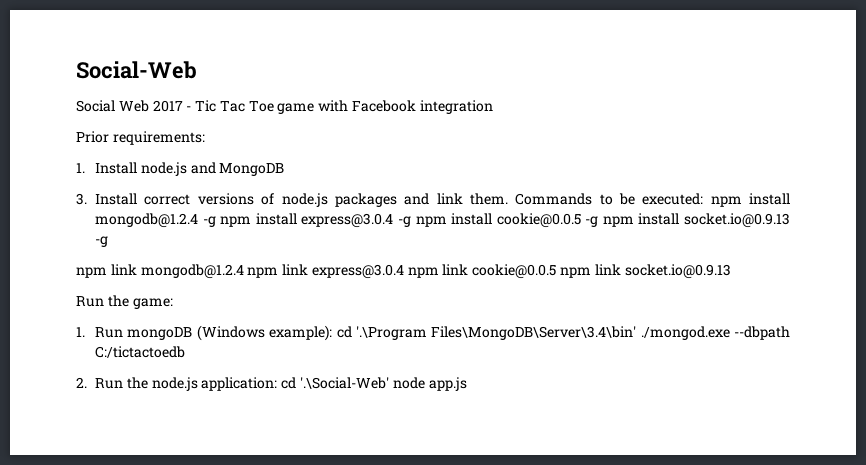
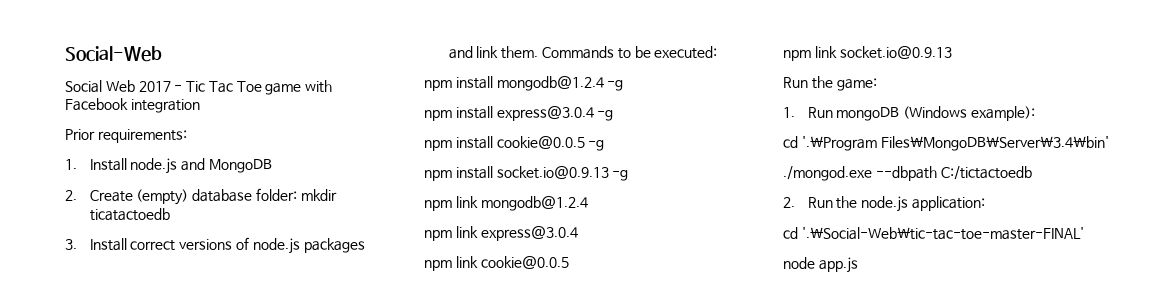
(285, 169) none -> [65,188,337,205] [89,208,170,221] // 2. Create (empty) database folder: mkdir ticatactoedb
(704, 199) none -> (718, 52) //
(216, 221) none -> (624, 85) //
(411, 221) none -> (614, 115) //
(599, 221) none -> (605, 145) //
(244, 271) none -> (588, 203) //
(404, 271) none -> (578, 233) //
(557, 271) none -> (569, 262) //
(333, 333) none -> (1036, 113) //
(637, 333) none -> (1109, 143) //
[281,377,390,389] cd '.\Social-Web' -> [783,227,1084,240] // cd '.\Social-Web\tic-tac-toe-master-FINAL' //

